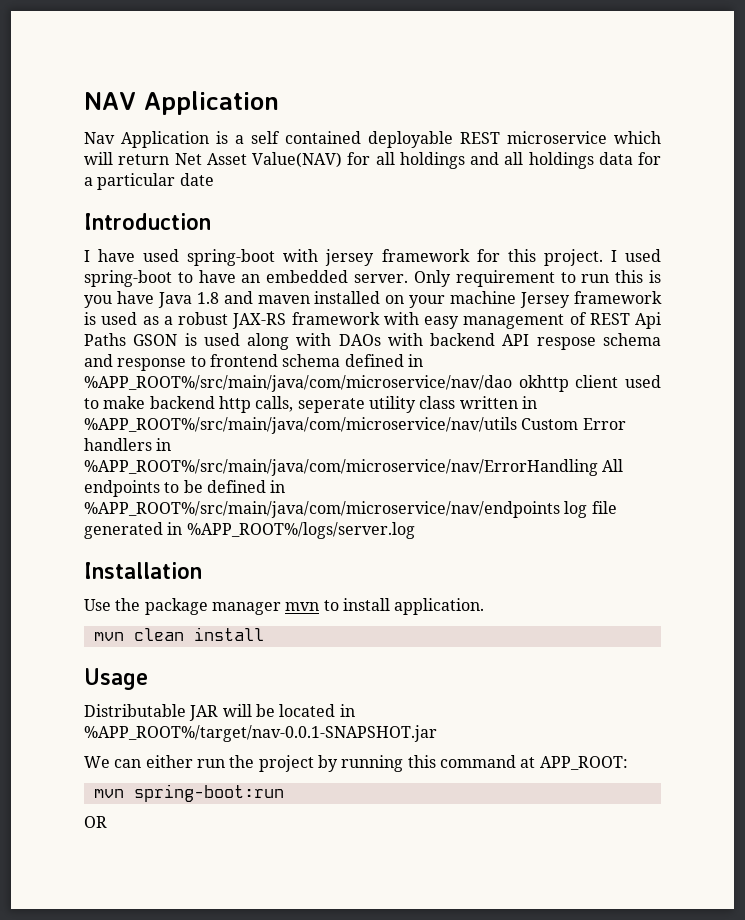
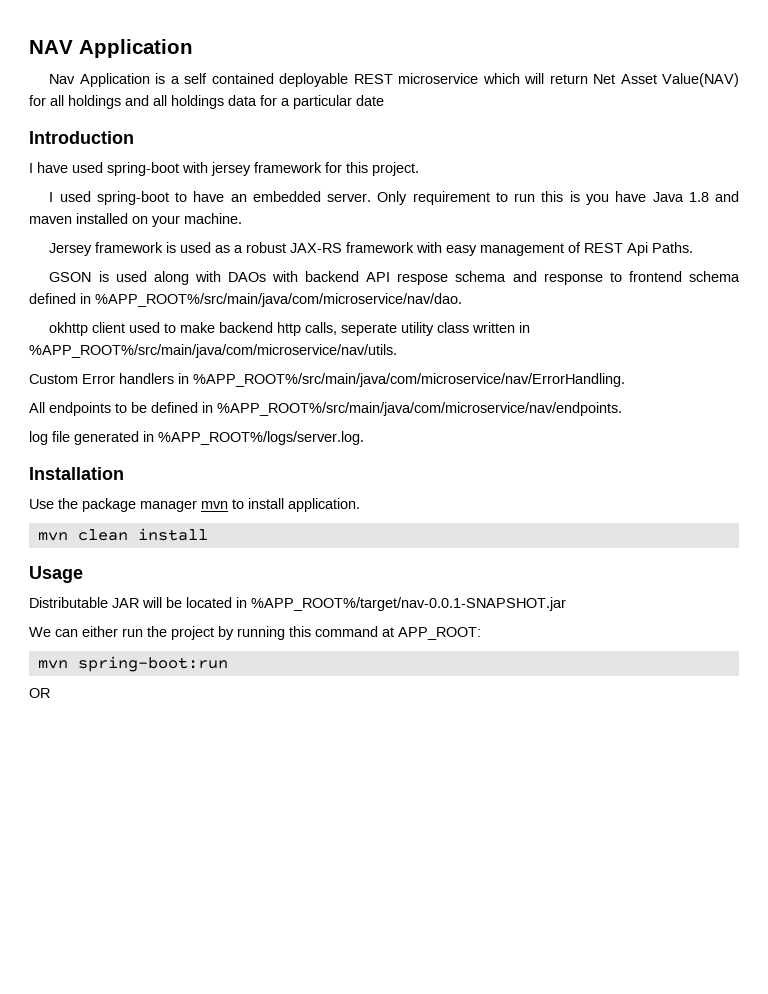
(603, 257) none -> (419, 169) //
[450,291,517,304] machine -> [184,213,242,224] machine. //
[84,333,126,346] Paths -> [652,242,694,253] Paths. //
[84,375,512,392] %APP_ROOT%/src/main/java/com/microservice/nav/dao -> [95,293,462,307] %APP_ROOT%/src/main/java/com/microservice/nav/dao. //
[84,417,517,434] %APP_ROOT%/src/main/java/com/microservice/nav/utils -> [29,344,397,358] %APP_ROOT%/src/main/java/com/microservice/nav/utils. //
[84,459,598,476] %APP_ROOT%/src/main/java/com/microservice/nav/ErrorHandling -> [193,373,625,387] %APP_ROOT%/src/main/java/com/microservice/nav/ErrorHandling. //
[84,501,560,518] %APP_ROOT%/src/main/java/com/microservice/nav/endpoints -> [217,402,622,416] %APP_ROOT%/src/main/java/com/microservice/nav/endpoints. //
[186,522,415,539] %APP_ROOT%/logs/server.log -> [158,431,364,445] %APP_ROOT%/logs/server.log.

